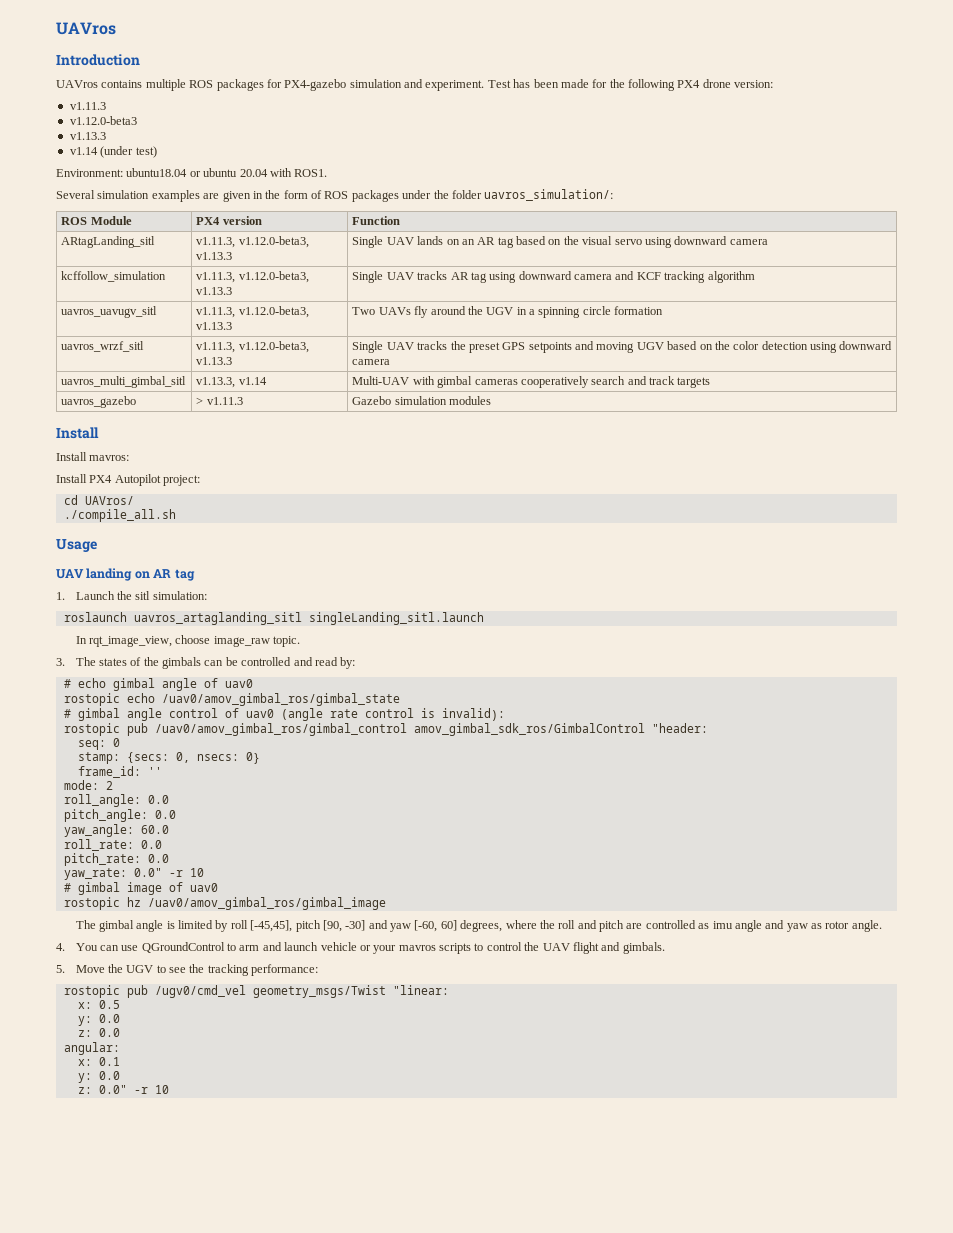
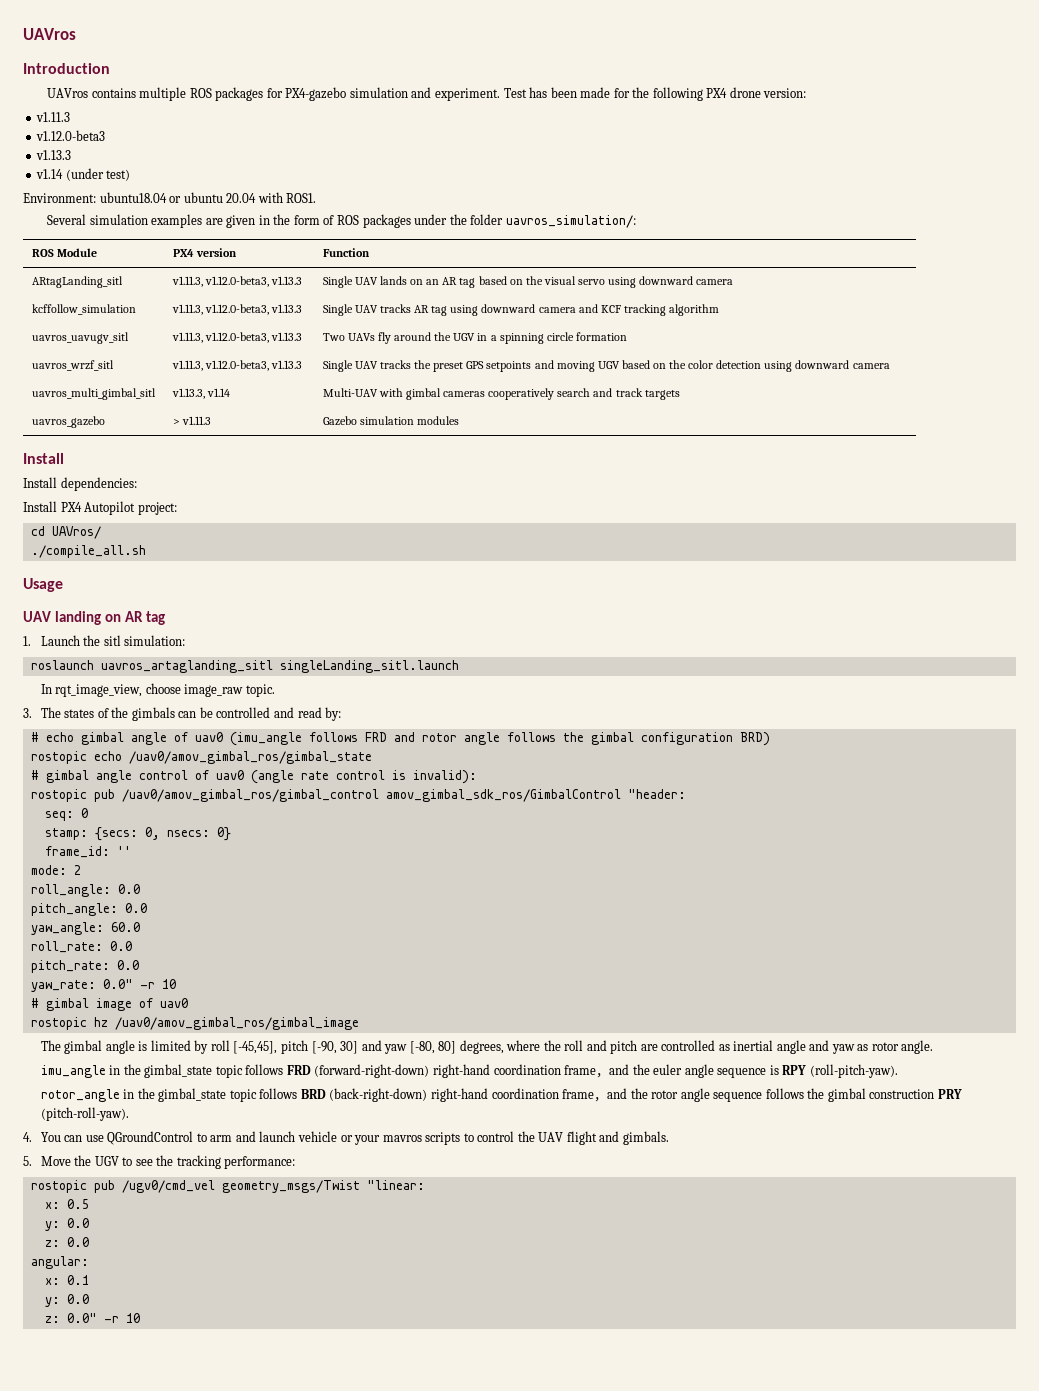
[89,455,130,461] mavros: -> [60,477,137,491] dependencies:
(253, 683) none -> [229,732,770,746] (imu_angle follows FRD and rotor angle follows the gimbal configuration BRD)
[322,920,457,932] [90, -30] and yaw [-60, 60] -> [311,1040,457,1054] [-90, 30] and yaw [-80, 80]
[712,921,733,929] imu -> [733,1040,774,1051] inertial
(882, 926) none -> [40,1064,898,1078] [40,1088,962,1102] [40,1107,129,1121] // imu_angle in the gimbal_state topic follows FRD (forward-right-down) right-hand coordination frame，and the euler angle sequence is RPY (roll-pitch-yaw). // rotor_angle in the gimbal_state topic follows BRD (back-right-down) right-hand coordination frame，and the rotor angle sequence follows the gimbal construction PRY (pitch-roll-yaw).

